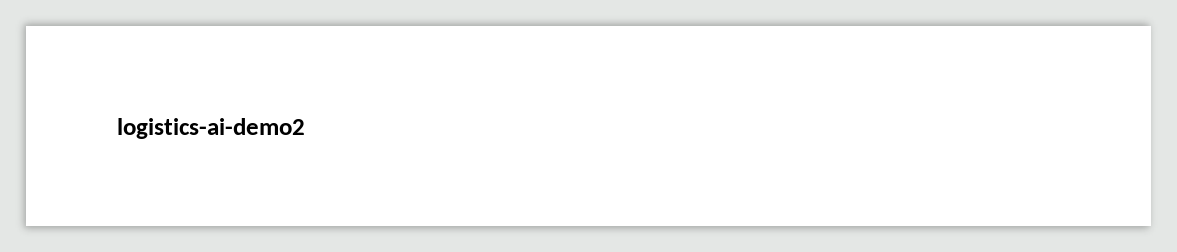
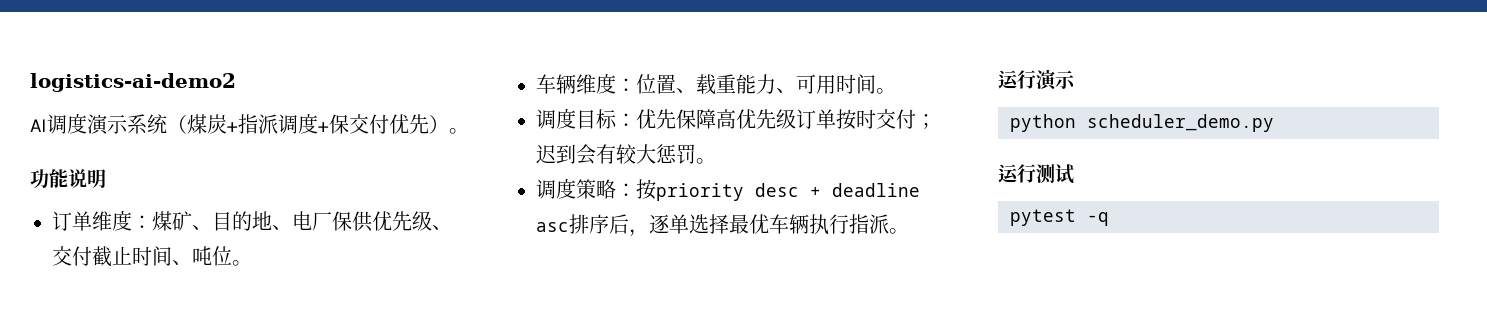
(305, 128) none -> [30,113,469,135] [30,169,106,188] [52,210,452,232] [52,246,252,267] [536,73,896,95] [536,108,936,130] [536,144,716,165] [536,178,920,201] [536,214,909,237] [998,70,1076,91] [1010,114,1274,132] [998,164,1074,184] [1010,209,1109,226] // AI调度演示系统（煤炭+指派调度+保交付优先）。 // 功能说明 // 订单维度：煤矿、目的地、电厂保供优先级、交付截止时间、吨位。 // 车辆维度：位置、载重能力、可用时间。 // 调度目标：优先保障高优先级订单按时交付；迟到会有较大惩罚。 // 调度策略：按priority desc + deadline asc排序后，逐单选择最优车辆执行指派。 // 运行演示 // python scheduler_demo.py // 运行测试 // pytest -q

